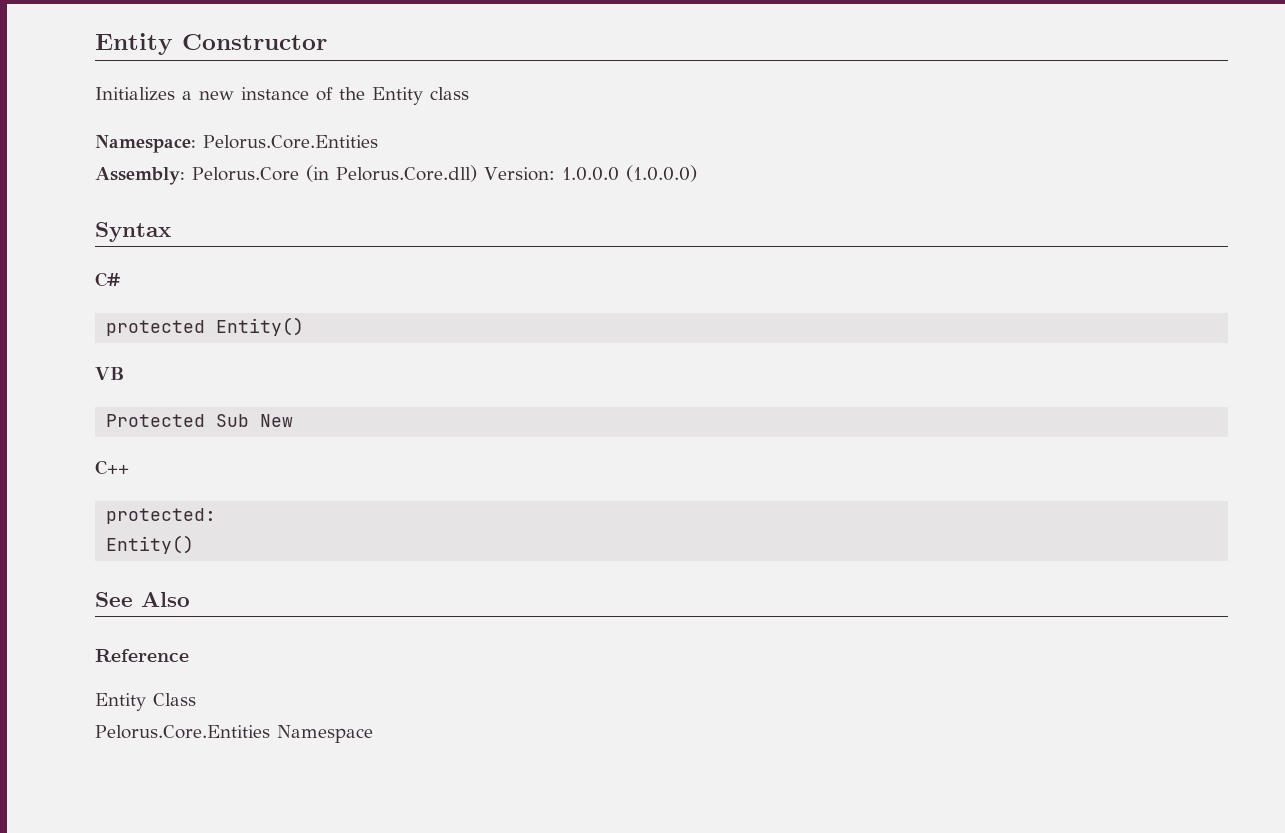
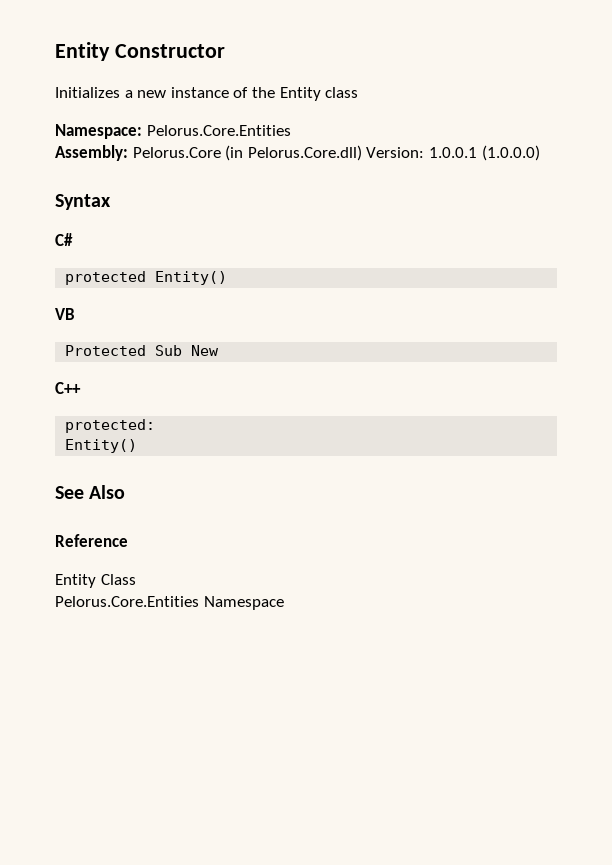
[561,167,619,181] 1.0.0.0 -> [428,147,477,158] 1.0.0.1

